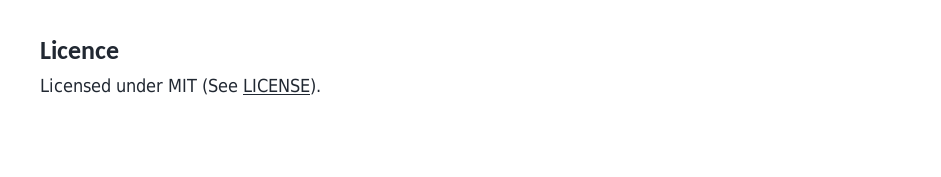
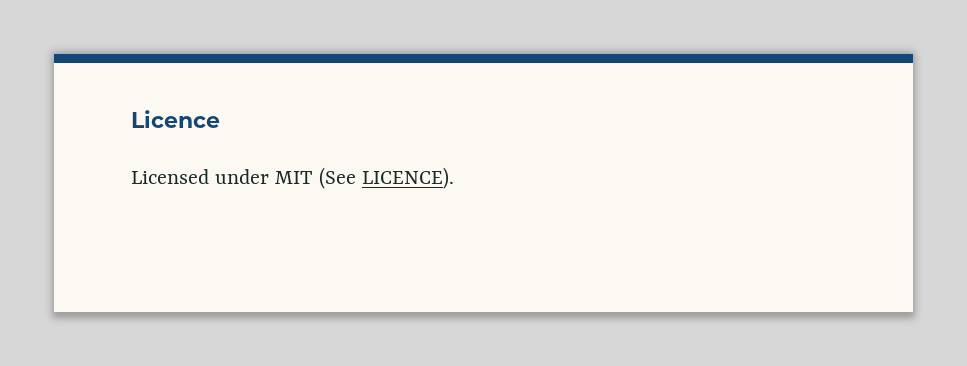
[243,78,321,95] LICENSE). -> [361,167,454,189] LICENCE).

